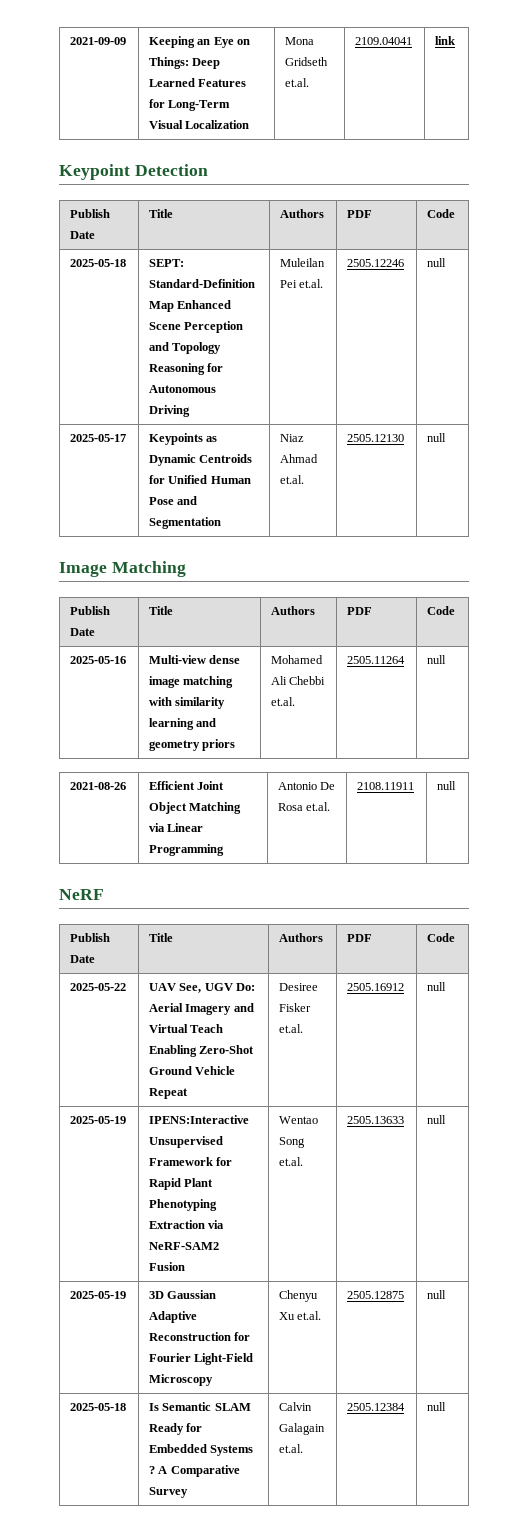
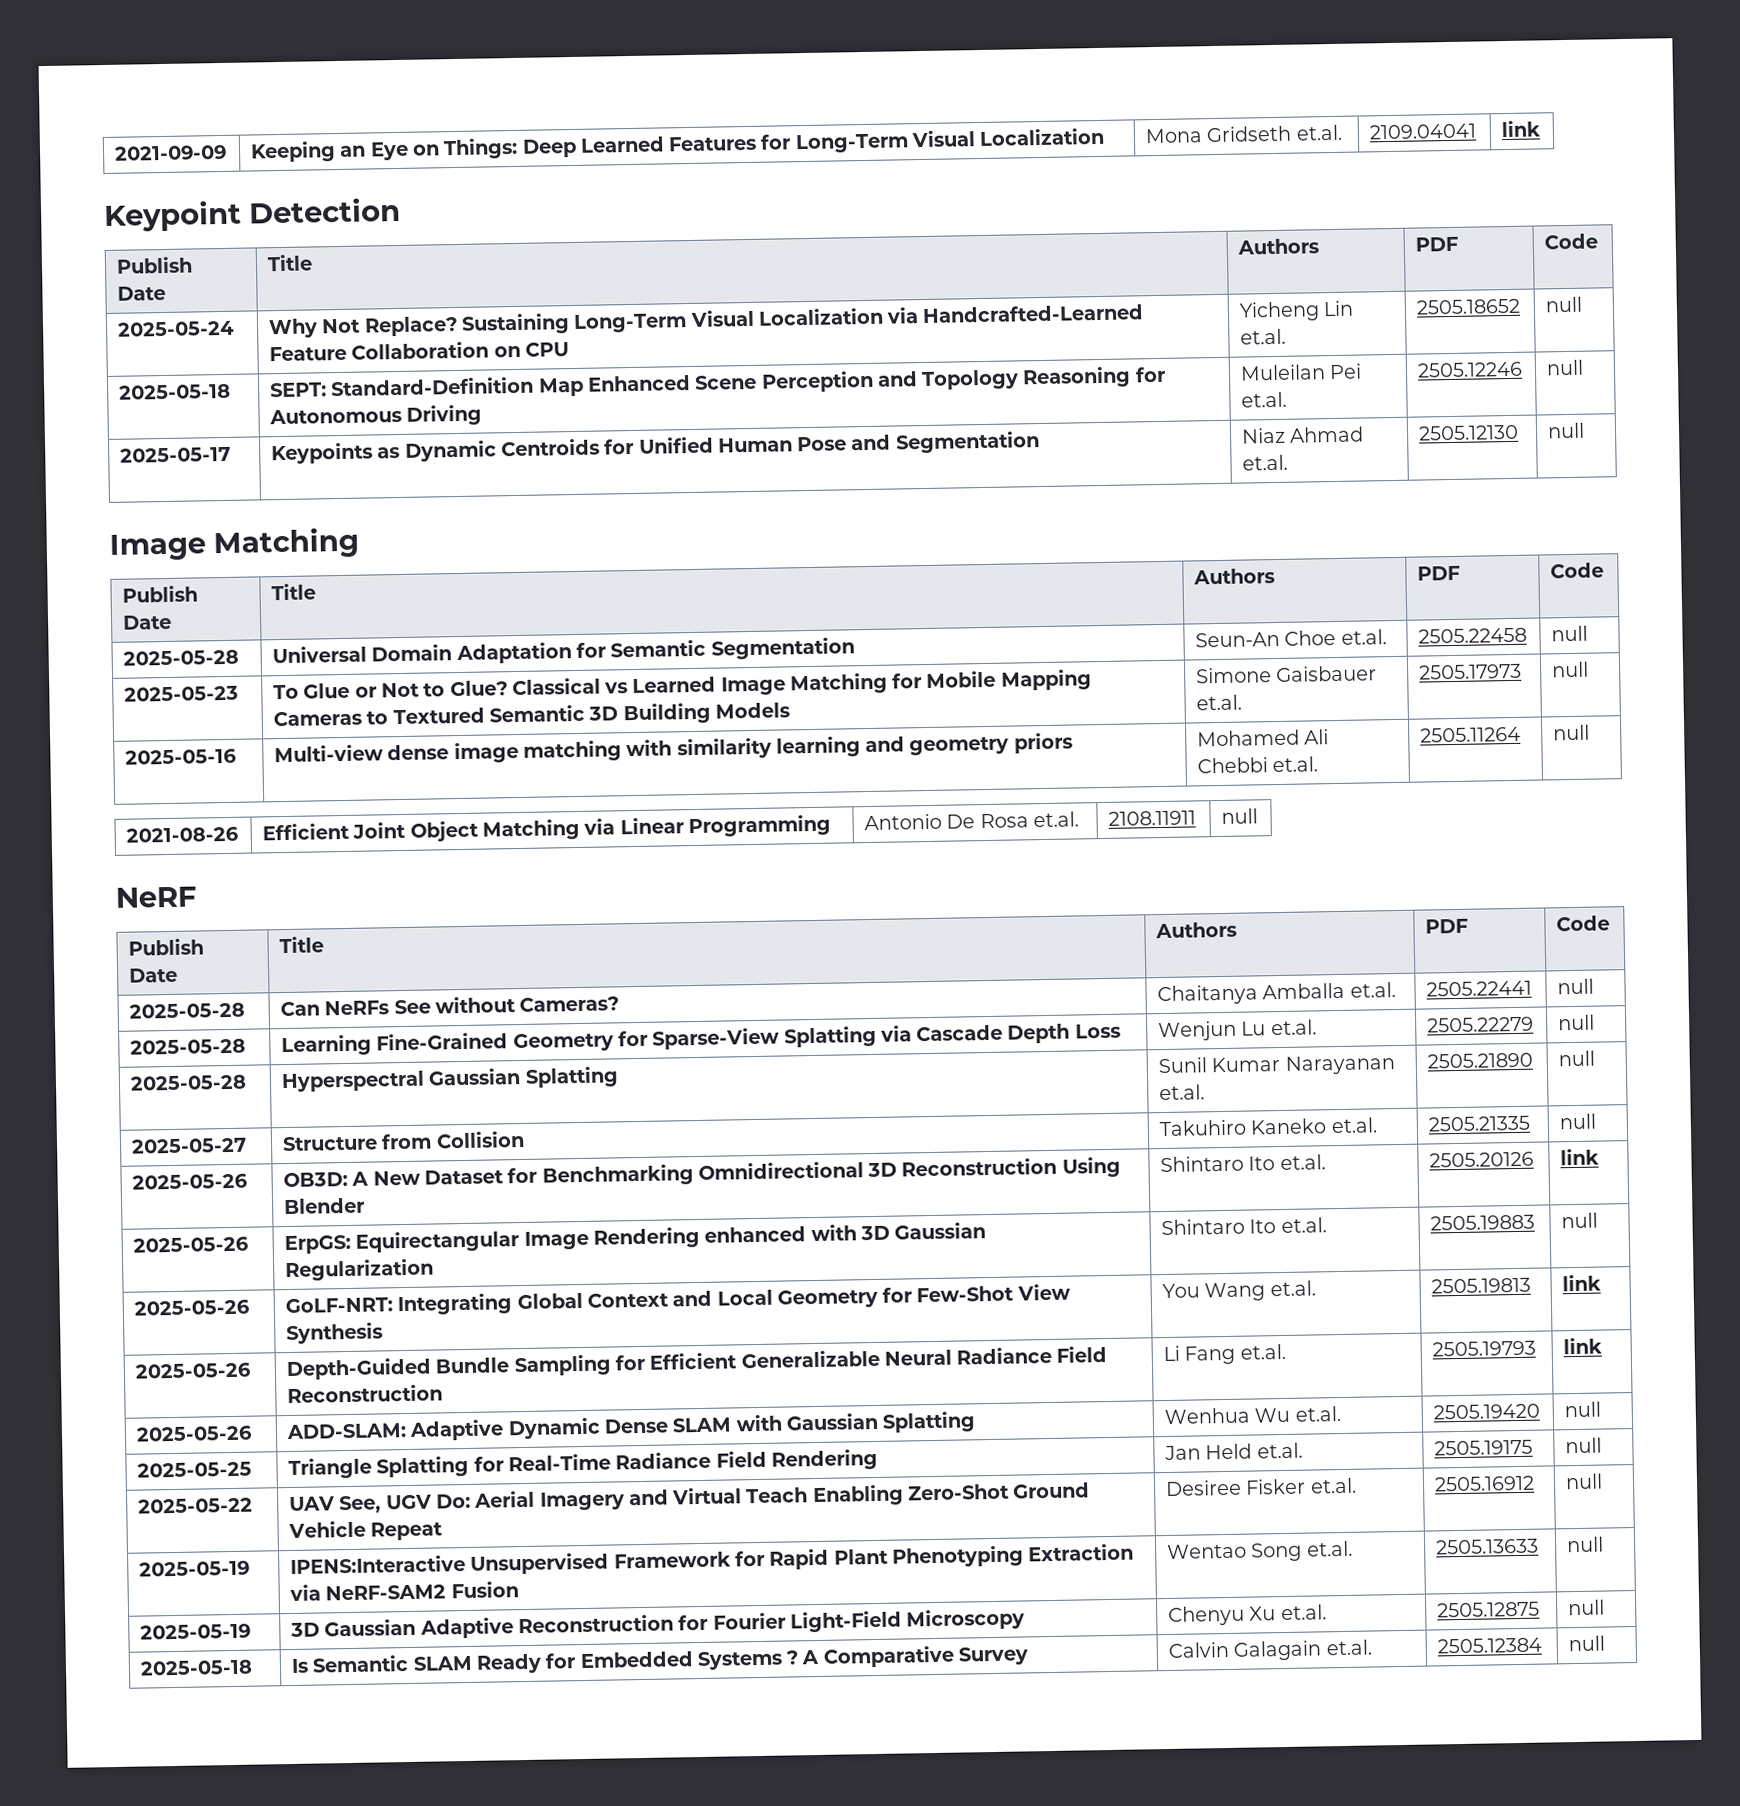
(456, 213) none -> [117,320,236,337] [268,304,1145,339] [269,341,570,362] [1239,300,1355,322] [1240,328,1287,345] [1416,298,1522,315] [1545,296,1583,313] // 2025-05-24 | Why Not Replace? Sustaining Long-Term Visual Localization via Handcrafted-Learned Feature Collaboration on CPU | Yicheng Lin et.al. | 2505.18652 | null
(456, 610) none -> [123,649,240,666] [272,637,855,665] [1195,629,1387,648] [1418,627,1528,644] [1551,625,1589,642] [124,685,240,702] [273,669,1092,700] [273,702,790,727] [1196,665,1378,684] [1196,694,1243,711] [1419,663,1523,680] [1551,661,1590,678] // 2025-05-28 | Universal Domain Adaptation for Semantic Segmentation | Seun-An Choe et.al. | 2505.22458 | null // 2025-05-23 | To Glue or Not to Glue? Classical vs Learned Image Matching for Mobile Mapping Cameras to Textured Semantic 3D Building Models | Simone Gaisbauer et.al. | 2505.17973 | null
(456, 937) none -> [129,1002,246,1019] [280,996,620,1017] [1157,982,1396,1006] [1426,980,1533,997] [1557,978,1595,995] [130,1038,247,1055] [281,1023,1121,1057] [1158,1019,1317,1042] [1427,1016,1535,1033] [1558,1014,1596,1031] [130,1074,248,1091] [281,1066,619,1093] [1158,1055,1395,1075] [1159,1084,1206,1101] [1427,1052,1534,1069] [1558,1050,1596,1067] [131,1137,248,1154] [282,1130,525,1152] [1159,1117,1377,1137] [1428,1115,1531,1132] [1559,1113,1597,1130] [132,1173,249,1190] [283,1156,1121,1188] [283,1197,366,1215] [1160,1154,1326,1173] [1429,1151,1535,1168] [1560,1148,1600,1166] [133,1236,250,1253] [284,1222,987,1255] [285,1258,435,1282] [1161,1217,1327,1236] [1430,1214,1536,1231] [1561,1212,1599,1229] [134,1299,251,1316] [285,1283,1071,1316] [286,1322,384,1345] [1162,1280,1316,1302] [1431,1277,1532,1294] [1562,1274,1602,1292] [135,1362,253,1379] [286,1346,1108,1381] [287,1384,444,1404] [1163,1343,1286,1365] [1432,1340,1537,1357] [1563,1337,1603,1355] [136,1425,254,1442] [286,1411,977,1441] [1164,1406,1341,1425] [1433,1403,1541,1420] [1564,1401,1602,1418] [137,1461,253,1478] [288,1448,878,1480] [1164,1442,1303,1461] [1434,1439,1534,1456] [1565,1437,1603,1454] // 2025-05-28 | Can NeRFs See without Cameras? | Chaitanya Amballa et.al. | 2505.22441 | null // 2025-05-28 | Learning Fine-Grained Geometry for Sparse-View Splatting via Cascade Depth Loss | Wenjun Lu et.al. | 2505.22279 | null // 2025-05-28 | Hyperspectral Gaussian Splatting | Sunil Kumar Narayanan et.al. | 2505.21890 | null // 2025-05-27 | Structure from Collision | Takuhiro Kaneko et.al. | 2505.21335 | null // 2025-05-26 | OB3D: A New Dataset for Benchmarking Omnidirectional 3D Reconstruction Using Blender | Shintaro Ito et.al. | 2505.20126 | link // 2025-05-26 | ErpGS: Equirectangular Image Rendering enhanced with 3D Gaussian Regularization | Shintaro Ito et.al. | 2505.19883 | null // 2025-05-26 | GoLF-NRT: Integrating Global Context and Local Geometry for Few-Shot View Synthesis | You Wang et.al. | 2505.19813 | link // 2025-05-26 | Depth-Guided Bundle Sampling for Efficient Generalizable Neural Radiance Field Reconstruction | Li Fang et.al. | 2505.19793 | link // 2025-05-26 | ADD-SLAM: Adaptive Dynamic Dense SLAM with Gaussian Splatting | Wenhua Wu et.al. | 2505.19420 | null // 2025-05-25 | Triangle Splatting for Real-Time Radiance Field Rendering | Jan Held et.al. | 2505.19175 | null

